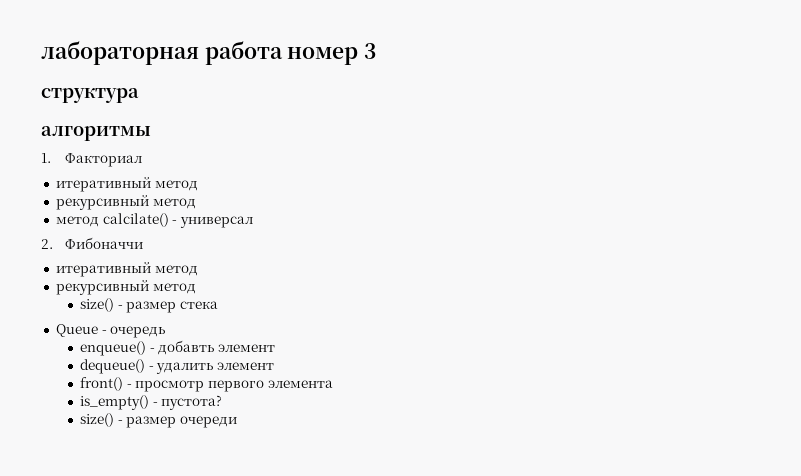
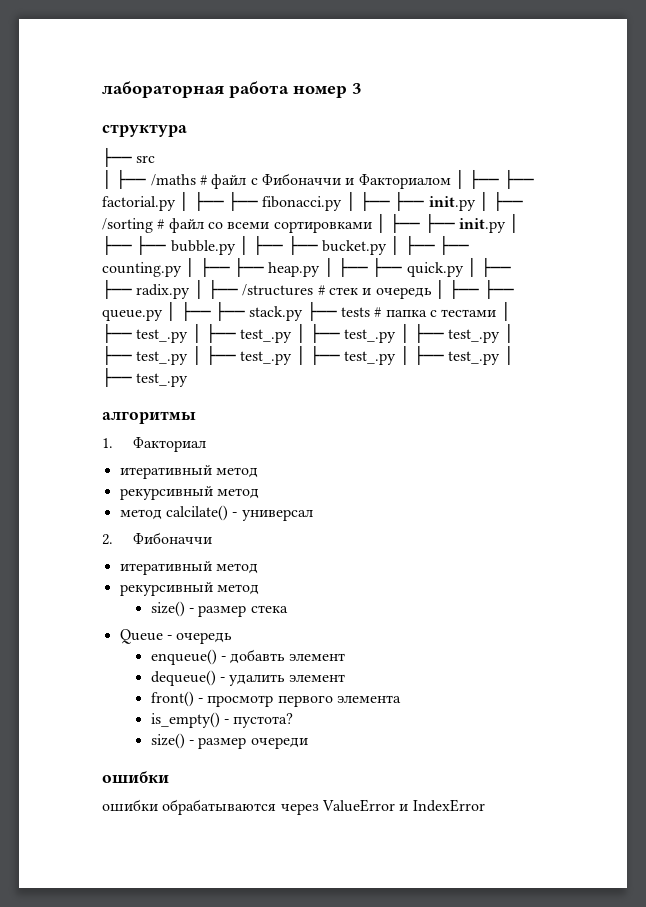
(139, 95) none -> [102,147,156,167] [102,169,534,189] [102,191,524,211] [102,213,520,233] [102,235,469,255] [102,257,512,277] [102,279,514,299] [102,301,511,321] [102,323,514,343] [102,345,514,365] [102,367,189,387] // ├── src // │ ├── /maths # файл с Фибоначчи и Факториалом │ ├── ├── factorial.py │ ├── ├── fibonacci.py │ ├── ├── init.py │ ├── /sorting # файл со всеми сортировками │ ├── ├── init.py │ ├── ├── bubble.py │ ├── ├── bucket.py │ ├── ├── counting.py │ ├── ├── heap.py │ ├── ├── quick.py │ ├── ├── radix.py │ ├── /structures # стек и очередь │ ├── ├── queue.py │ ├── ├── stack.py ├── tests # папка с тестами │ ├── test_.py │ ├── test_.py │ ├── test_.py │ ├── test_.py │ ├── test_.py │ ├── test_.py │ ├── test_.py │ ├── test_.py │ ├── test_.py
(237, 422) none -> [102,771,169,783] [102,799,485,815] // ошибки // ошибки обрабатываются через ValueError и IndexError

